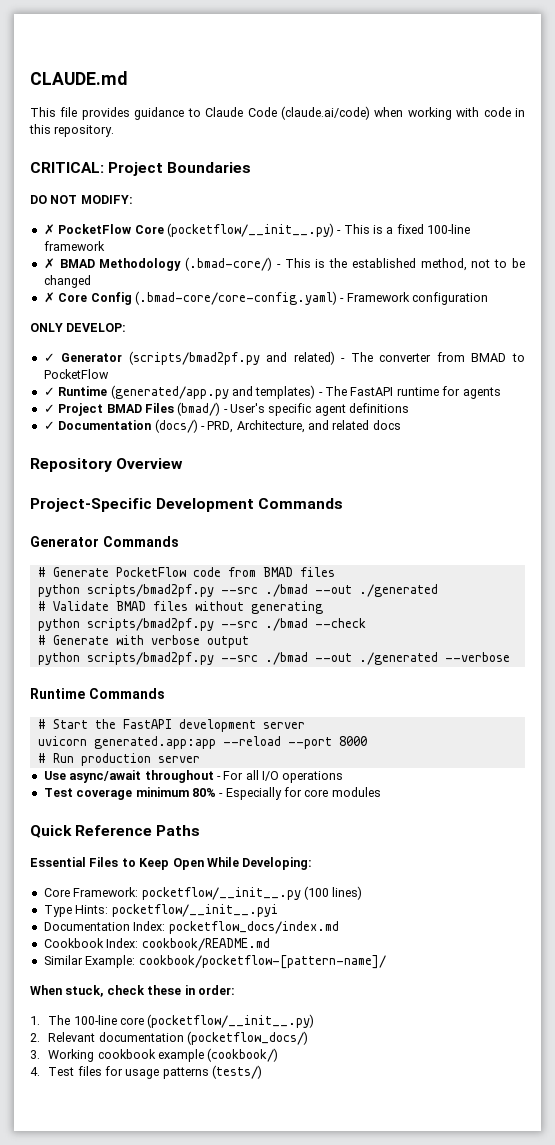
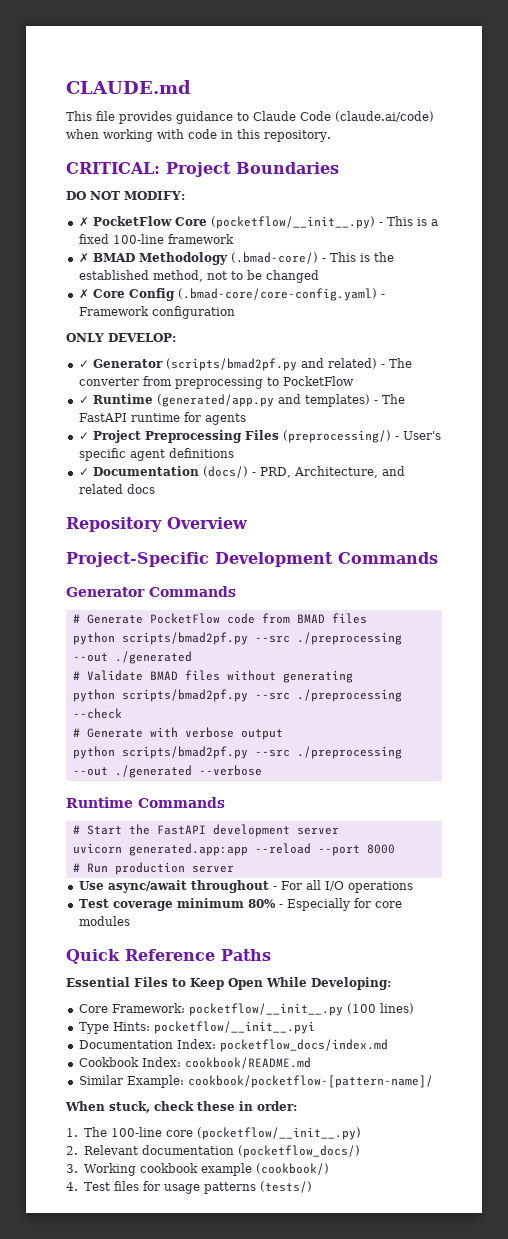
[471,353,507,362] BMAD -> [174,377,263,389] preprocessing
[106,402,221,416] BMAD Files (bmad/) -> [144,430,391,443] Preprocessing Files (preprocessing/)
[264,584,308,597] ./bmad -> [296,632,402,645] ./preprocessing
[264,618,308,631] ./bmad -> [296,689,402,702] ./preprocessing
[264,652,308,665] ./bmad -> [296,746,402,759] ./preprocessing

